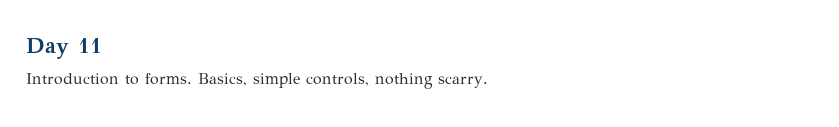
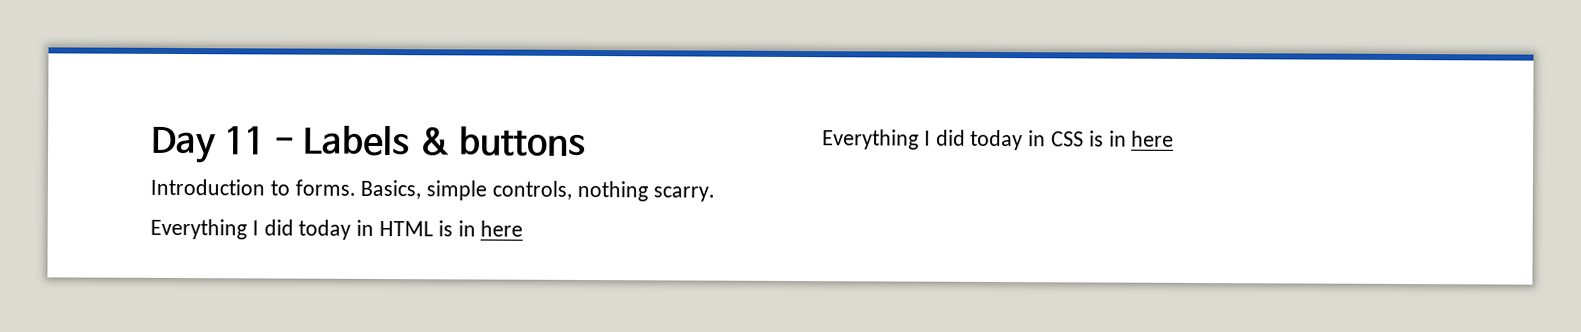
(102, 45) none -> [273,125,587,157] - Labels & buttons
(488, 82) none -> [150,218,524,240] [822,129,1175,151] // Everything I did today in HTML is in here // Everything I did today in CSS is in here

